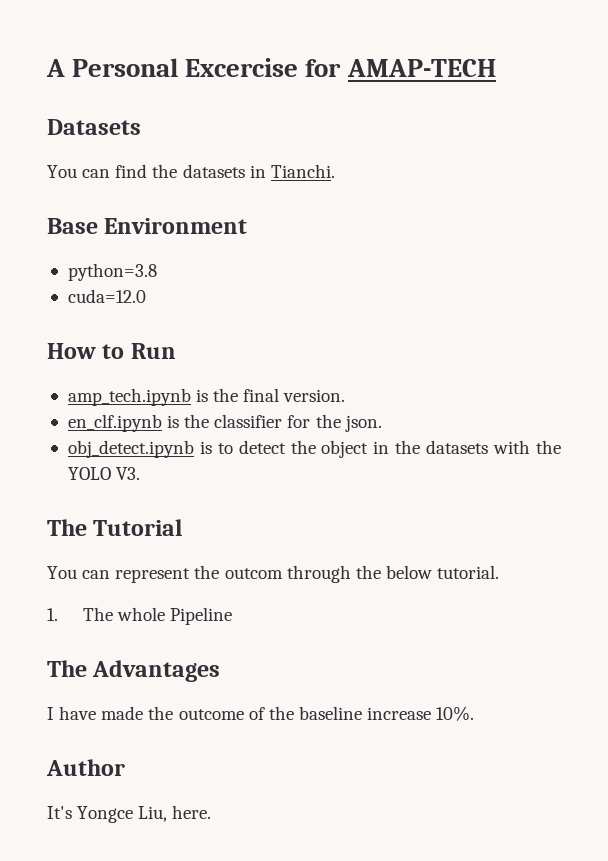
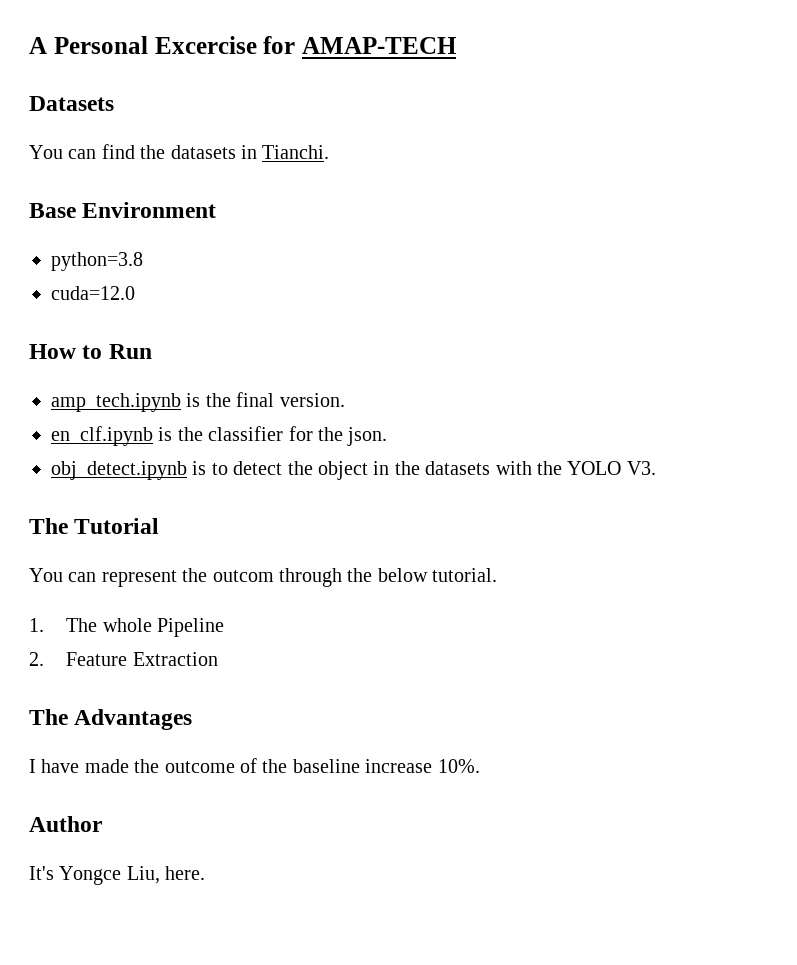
(233, 616) none -> [29,652,218,666] // 2. Feature Extraction

